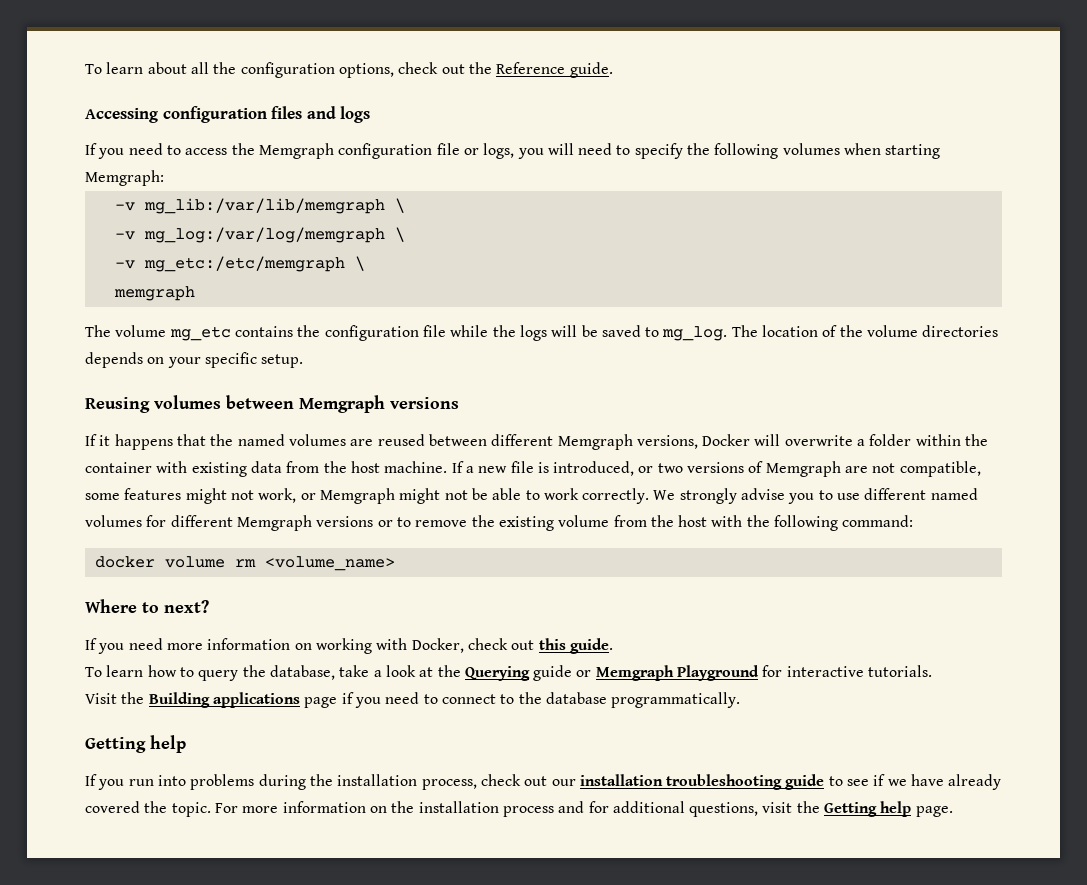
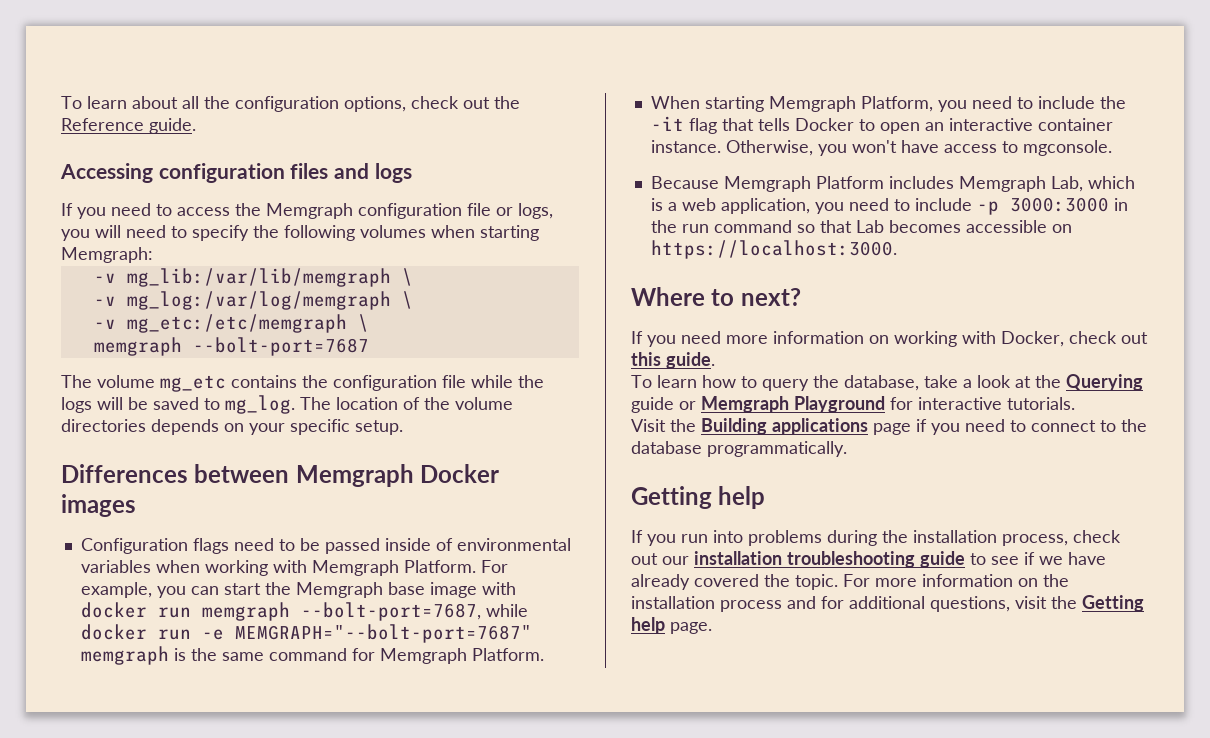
(195, 293) none -> [192,337,369,356] --bolt-port=7687
[85,395,459,413] [85,434,989,450] [85,461,981,477] [85,488,978,504] [85,515,914,531] [94,556,395,571] Reusing volumes between Memgraph versions // If it happens that the named volumes are reused between different Memgraph versions, Docker will overwrite a folder within the container with existing data from the host machine. If a new file is introduced, or two versions of Memgraph are not compatible, some features might not work, or Memgraph might not be able to work correctly. We strongly advise you to use different named volumes for different Memgraph versions or to remove the existing volume from the host with the following command: // docker volume rm <volume_name> -> [61,464,500,487] [61,494,136,517] [80,538,571,554] [80,560,508,576] [80,582,516,598] [80,602,528,621] [80,624,532,643] [80,646,544,665] [650,96,1126,112] [650,116,1113,134] [650,140,1112,156] [650,176,1135,192] [650,197,1128,215] [650,220,1072,233] [650,240,897,259] Differences between Memgraph Docker images // Configuration flags need to be passed inside of environmental variables when working with Memgraph Platform. For example, you can start the Memgraph base image with docker run memgraph --bolt-port=7687, while docker run -e MEMGRAPH="--bolt-port=7687" memgraph is the same command for Memgraph Platform. // When starting Memgraph Platform, you need to include the -it flag that tells Docker to open an interactive container instance. Otherwise, you won't have access to mgconsole. // Because Memgraph Platform includes Memgraph Lab, which is a web application, you need to include -p 3000:3000 in the run command so that Lab becomes accessible on https://localhost:3000.

